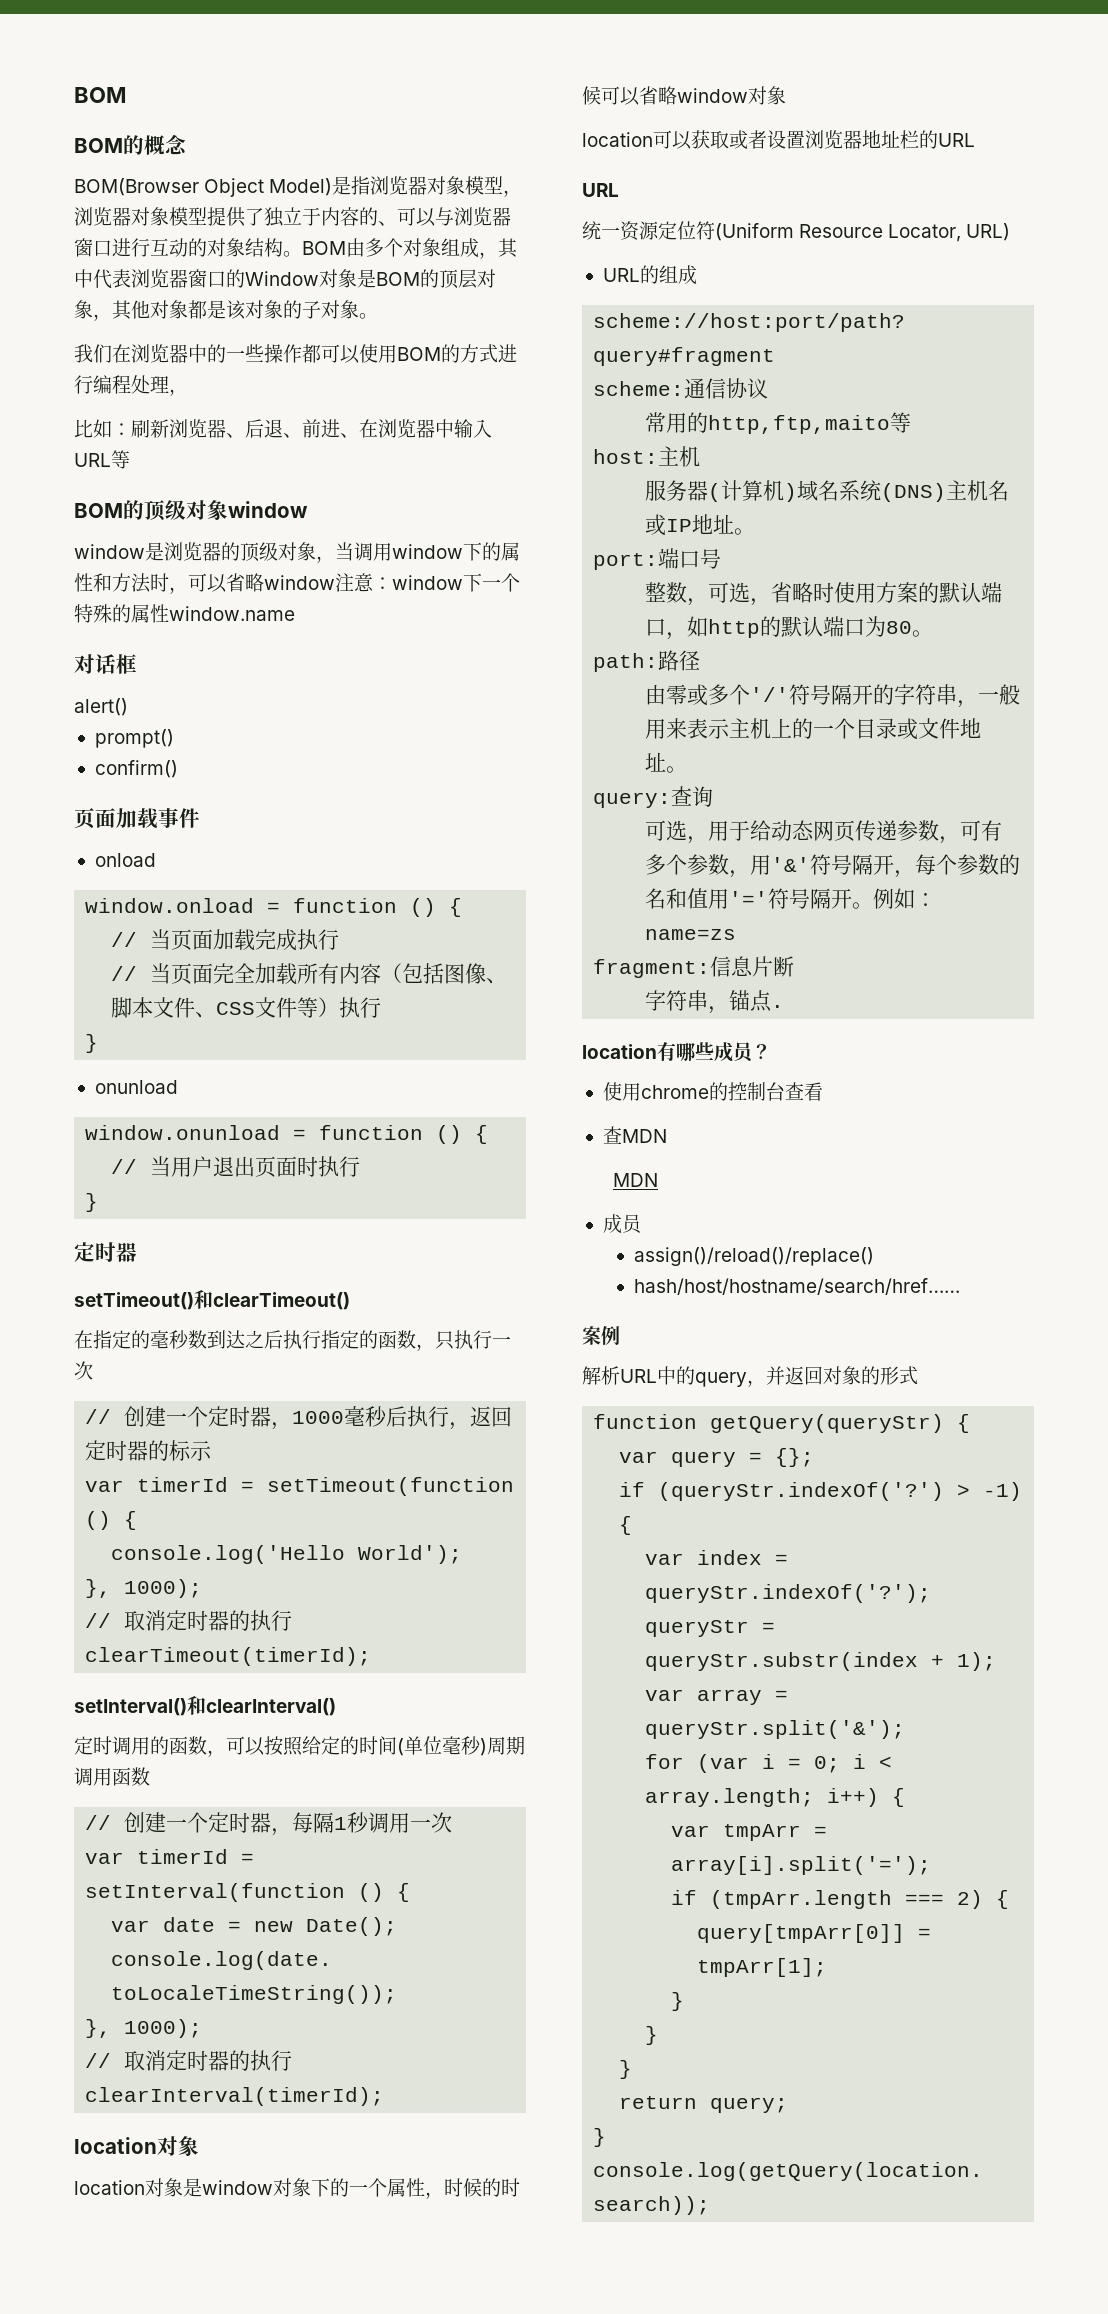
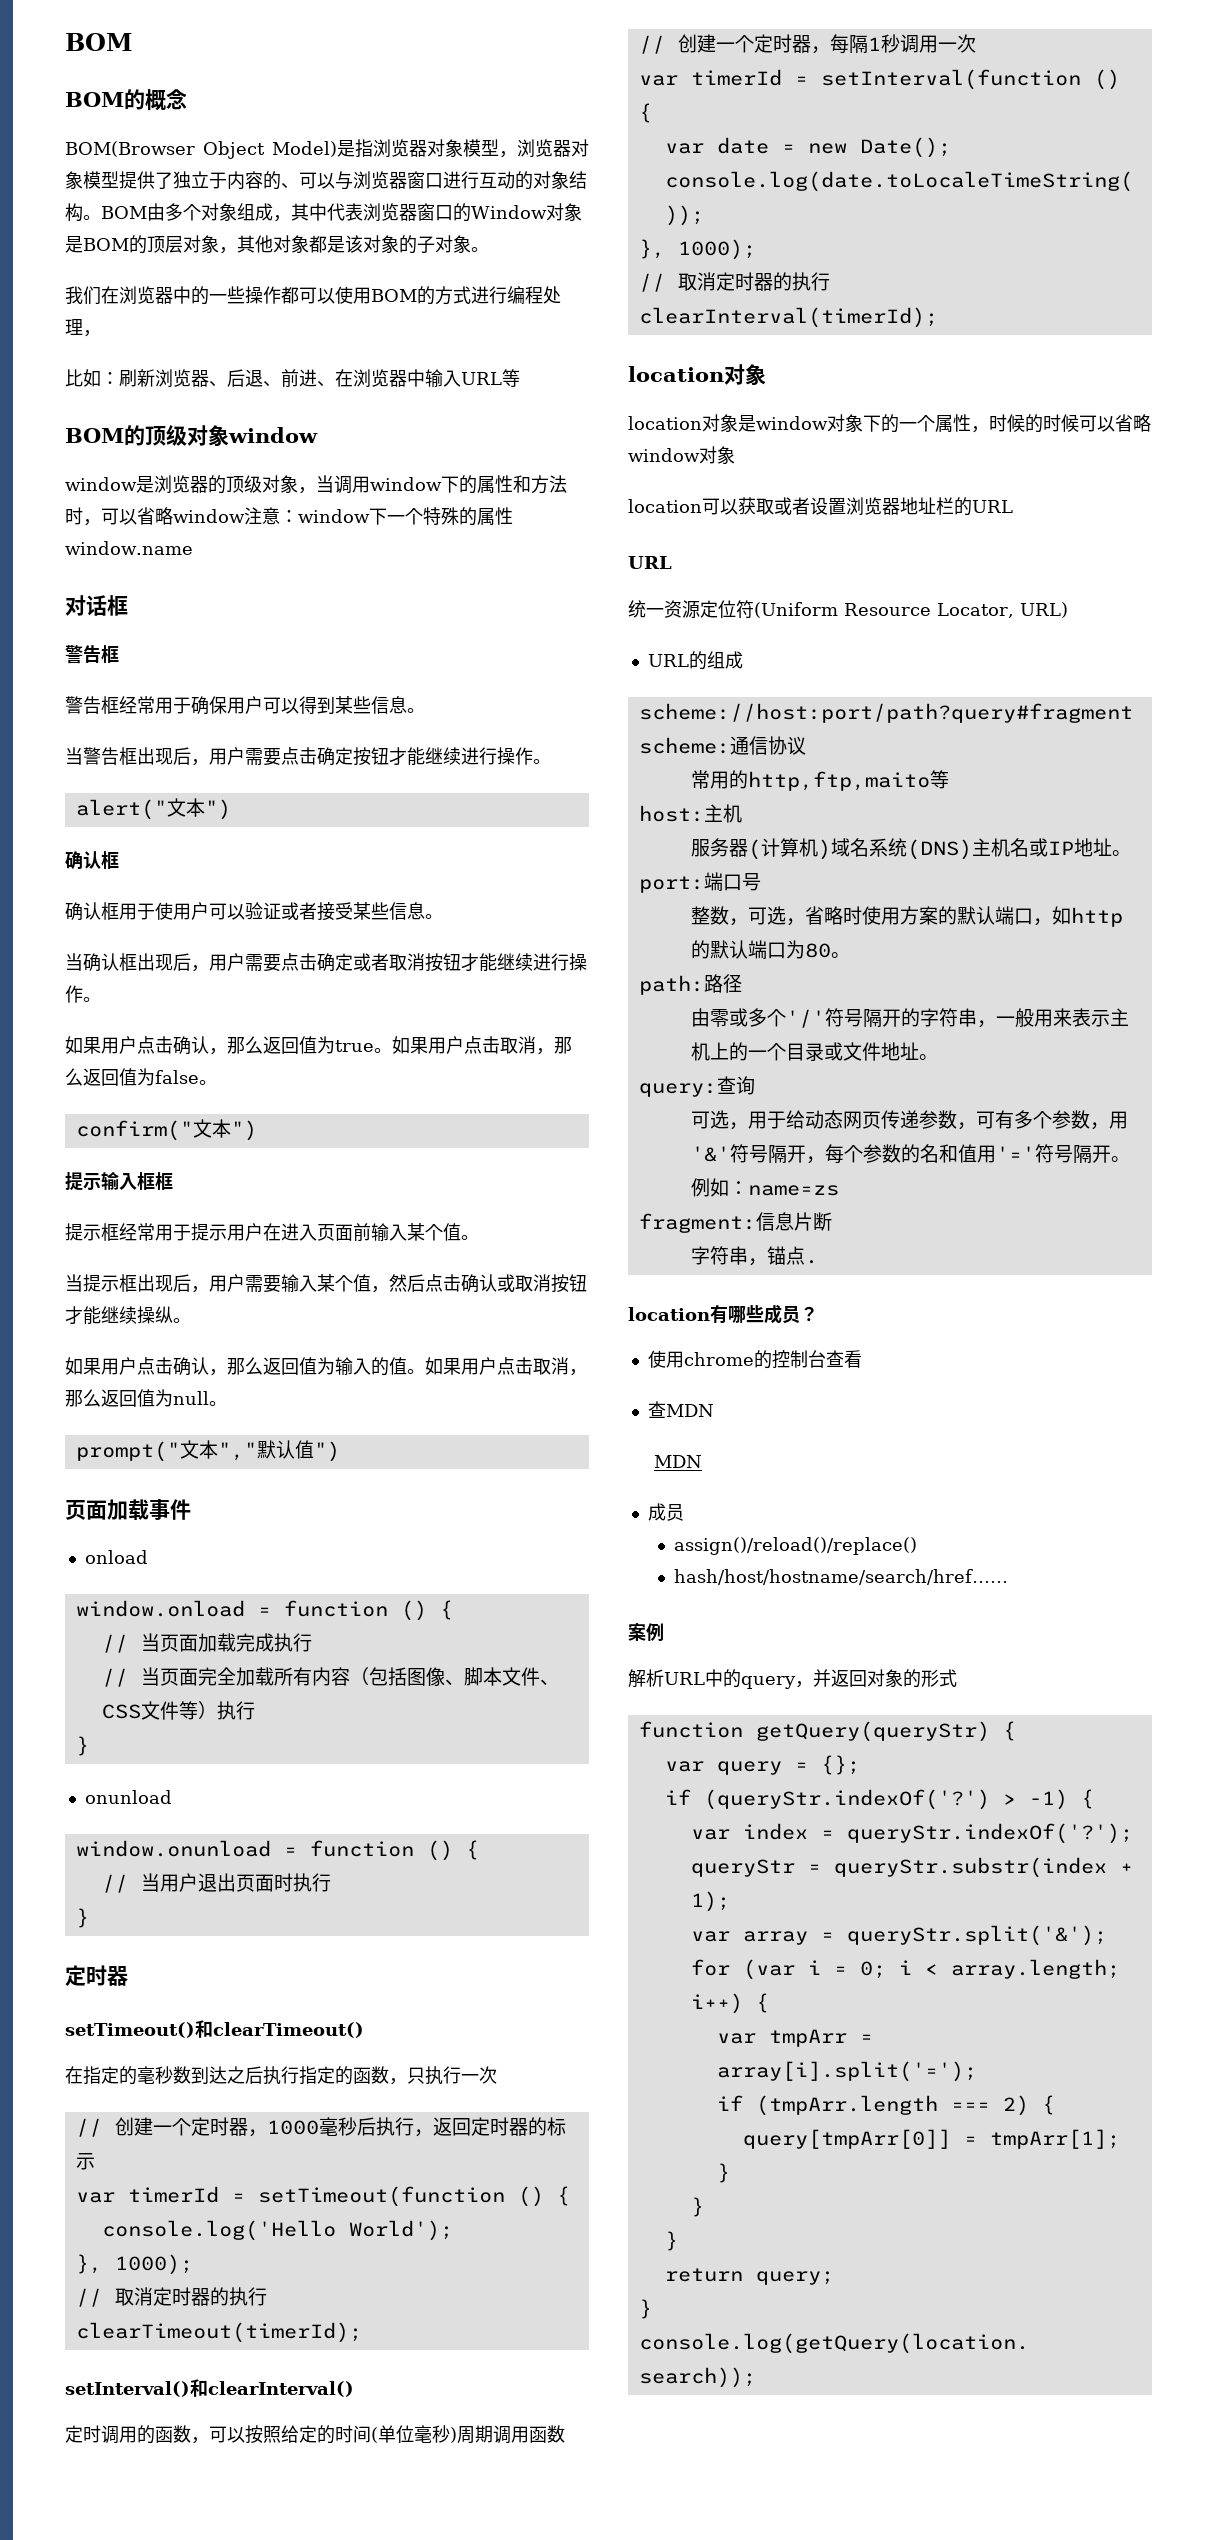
[74,698,128,716] [94,729,174,748] [94,760,178,778] alert() // prompt() // confirm() -> [65,645,119,664] [65,696,425,715] [65,747,551,766] [75,798,231,820] [65,851,119,870] [65,902,443,921] [65,953,587,972] [65,985,101,1003] [65,1036,572,1055] [65,1068,217,1086] [75,1119,257,1141] [65,1171,173,1191] [65,1223,479,1242] [65,1274,587,1293] [65,1306,191,1325] [65,1357,587,1376] [65,1389,227,1407] [75,1440,340,1462] 警告框 // 警告框经常用于确保用户可以得到某些信息。 // 当警告框出现后，用户需要点击确定按钮才能继续进行操作。 // alert("文本") // 确认框 // 确认框用于使用户可以验证或者接受某些信息。 // 当确认框出现后，用户需要点击确定或者取消按钮才能继续进行操作。 // 如果用户点击确认，那么返回值为true。如果用户点击取消，那么返回值为false。 // confirm("文本") // 提示输入框框 // 提示框经常用于提示用户在进入页面前输入某个值。 // 当提示框出现后，用户需要输入某个值，然后点击确认或取消按钮才能继续操纵。 // 如果用户点击确认，那么返回值为输入的值。如果用户点击取消，那么返回值为null。 // prompt("文本","默认值")

